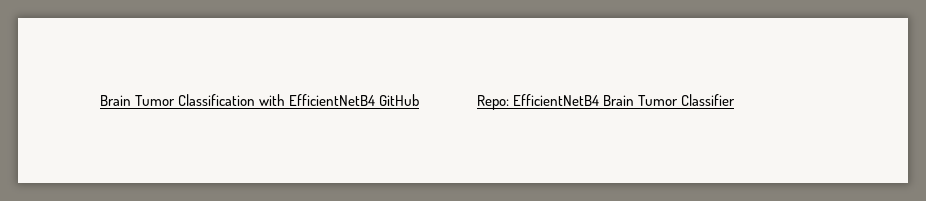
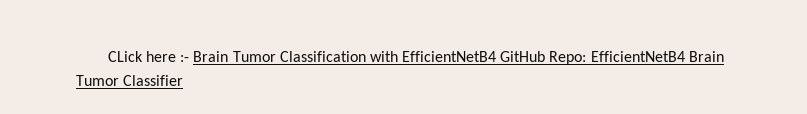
(100, 100) none -> [107,51,190,62] CLick here :-

